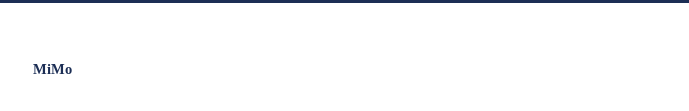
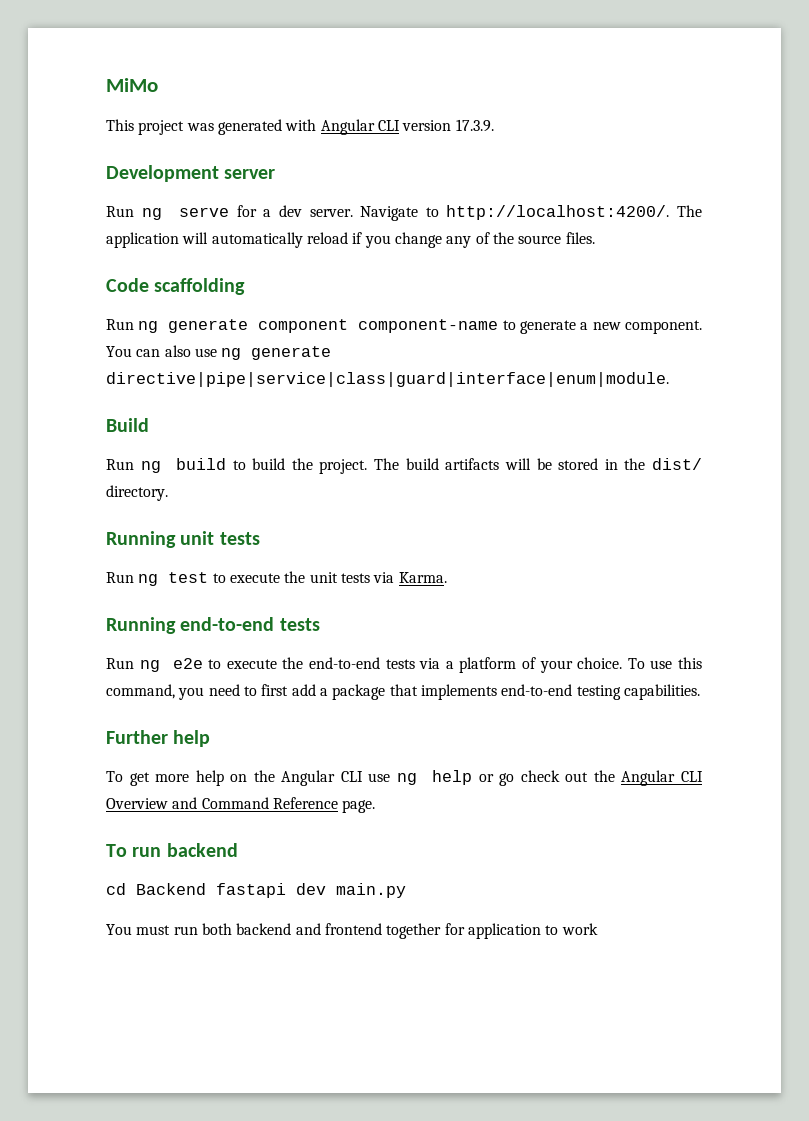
(72, 69) none -> [106,119,494,135] [106,165,276,182] [106,205,702,221] [106,232,595,248] [106,278,246,295] [106,319,702,334] [106,345,332,360] [106,372,669,387] [106,418,149,432] [106,458,702,474] [106,485,168,501] [106,531,260,548] [106,571,447,586] [106,617,320,634] [106,657,703,673] [106,684,700,700] [106,730,211,747] [106,770,703,786] [106,797,376,813] [106,843,238,857] [106,883,406,898] [106,923,598,939] // This project was generated with Angular CLI version 17.3.9. // Development server // Run ng serve for a dev server. Navigate to http://localhost:4200/. The application will automatically reload if you change any of the source files. // Code scaffolding // Run ng generate component component-name to generate a new component. You can also use ng generate directive|pipe|service|class|guard|interface|enum|module. // Build // Run ng build to build the project. The build artifacts will be stored in the dist/ directory. // Running unit tests // Run ng test to execute the unit tests via Karma. // Running end-to-end tests // Run ng e2e to execute the end-to-end tests via a platform of your choice. To use this command, you need to first add a package that implements end-to-end testing capabilities. // Further help // To get more help on the Angular CLI use ng help or go check out the Angular CLI Overview and Command Reference page. // To run backend // cd Backend fastapi dev main.py // You must run both backend and frontend together for application to work

